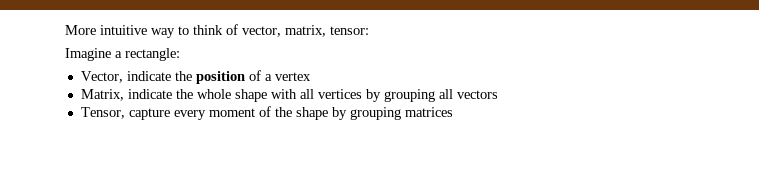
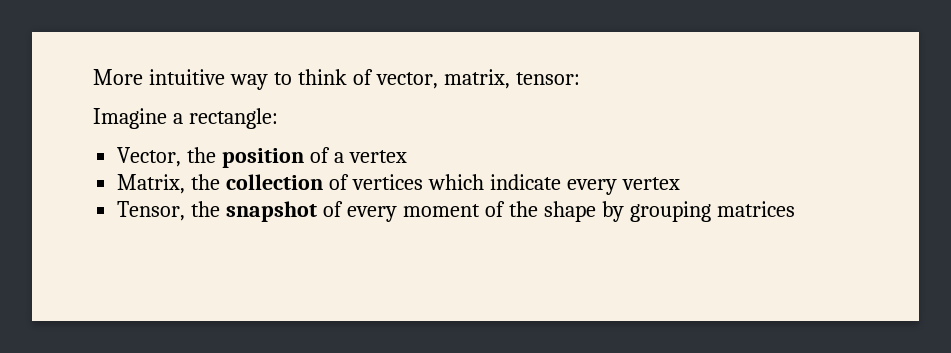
[126,71,171,81] indicate -> (182, 157) none
[127,89,498,102] [80,107,170,120] indicate the whole shape with all vertices by grouping all vectors // Tensor, capture -> [191,174,680,195] [117,201,344,222] the collection of vertices which indicate every vertex // Tensor, the snapshot of

